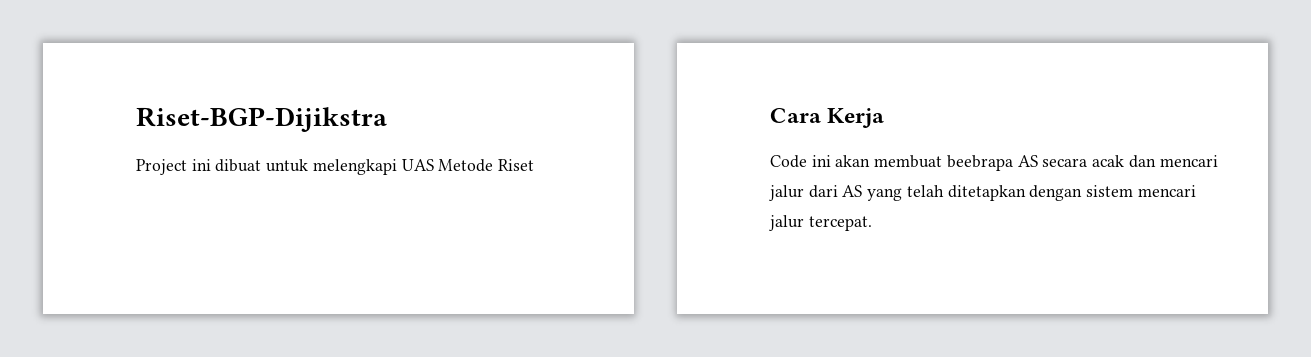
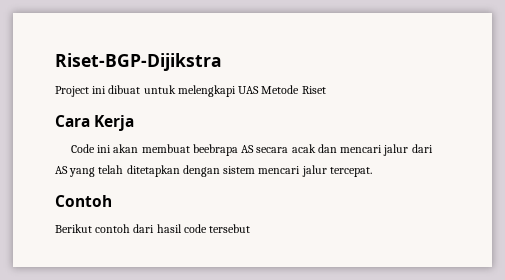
(872, 223) none -> [55,195,112,207] [55,224,251,233] // Contoh // Berikut contoh dari hasil code tersebut

